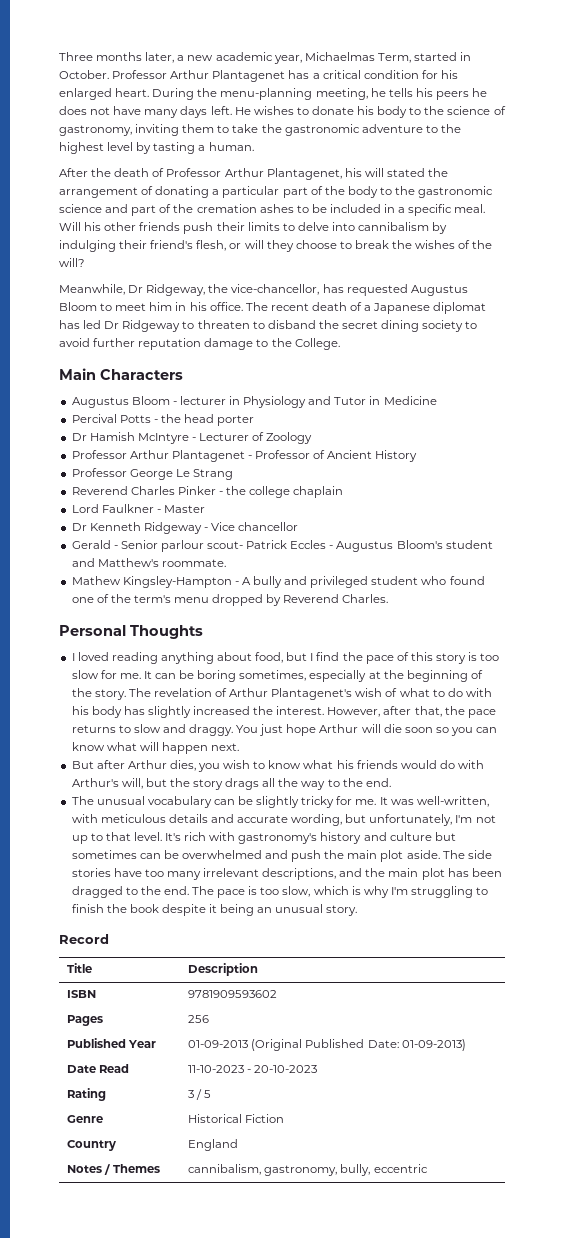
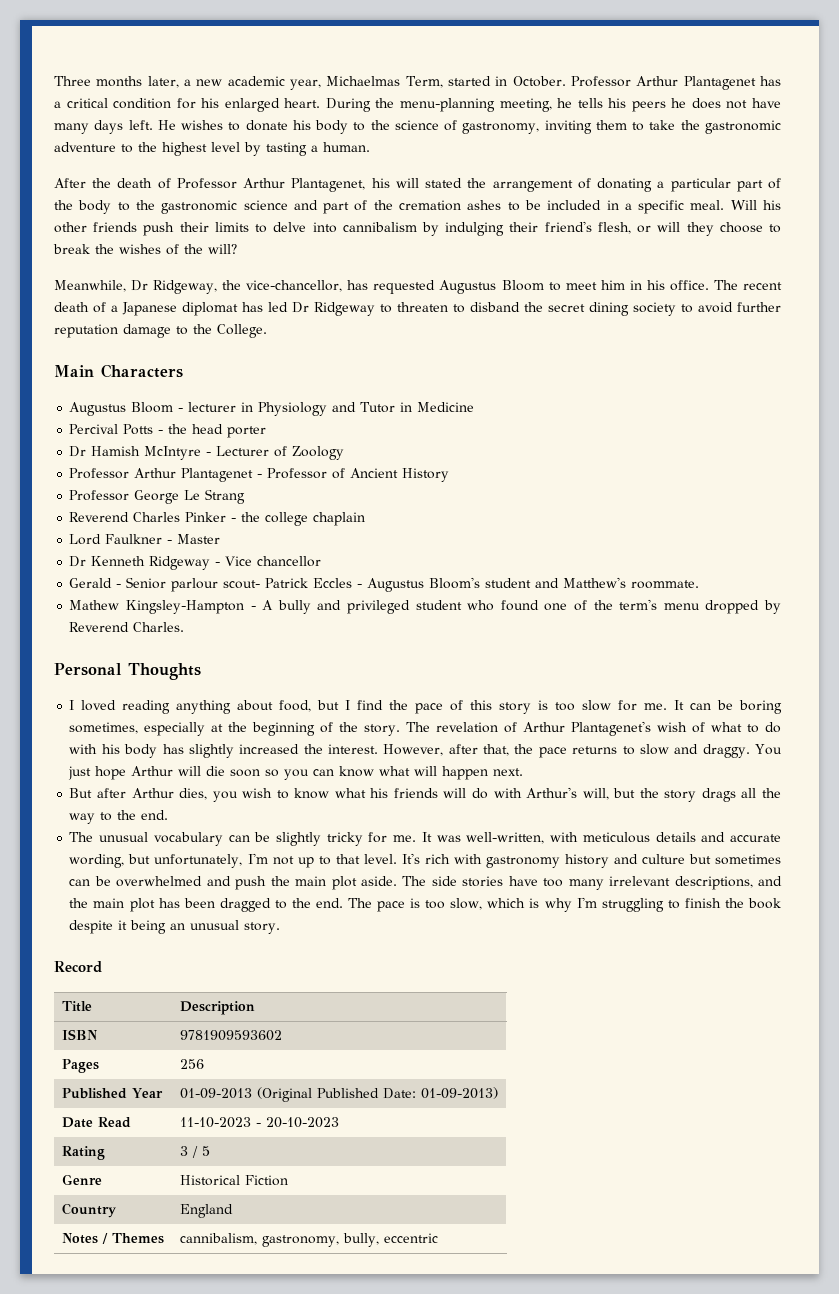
[400,760,437,769] would -> [443,788,467,798] will
[238,833,318,844] gastronomy's -> [485,856,560,868] gastronomy

